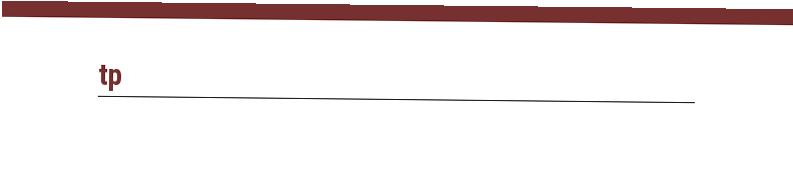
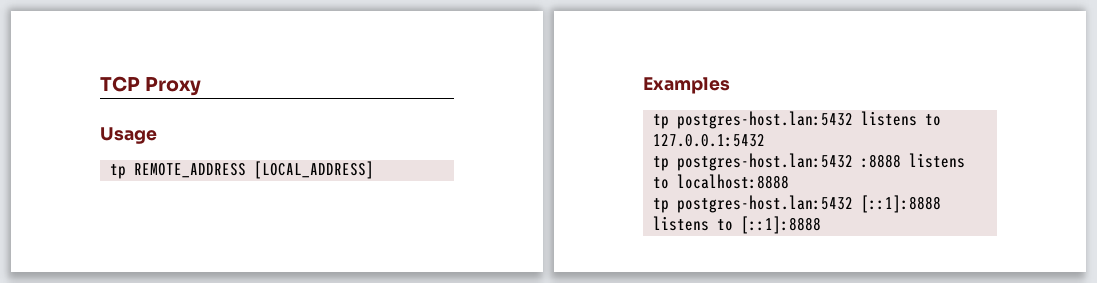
[97,64,123,92] tp -> [100,76,202,96] [100,127,157,144] [109,161,374,179] [643,77,730,94] [652,111,941,129] [652,134,765,147] [652,153,965,171] [652,174,789,189] [652,195,941,213] [652,216,821,234] TCP Proxy // Usage // tp REMOTE_ADDRESS [LOCAL_ADDRESS] // Examples // tp postgres-host.lan:5432 listens to 127.0.0.1:5432 // tp postgres-host.lan:5432 :8888 listens to localhost:8888 // tp postgres-host.lan:5432 [::1]:8888 listens to [::1]:8888

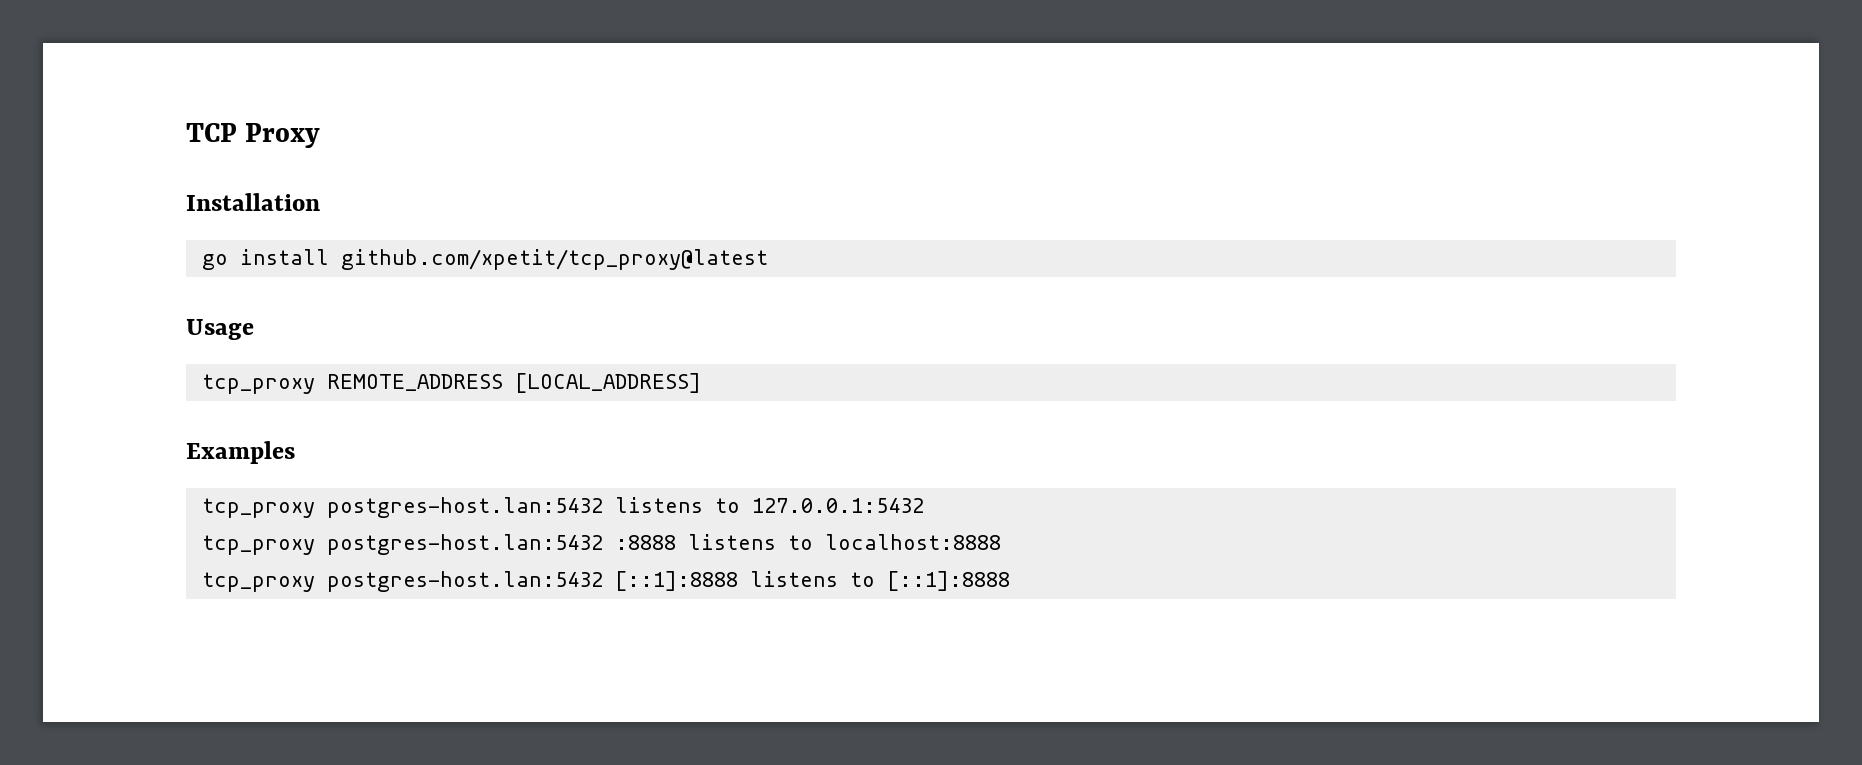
(202, 86) none -> [186,193,320,211] [201,249,768,270] // Installation // go install github.com/xpetit/tcp_proxy@latest
[109,164,126,179] tp -> [201,374,315,394] tcp_proxy
[652,114,669,129] tp -> [201,498,315,518] tcp_proxy
[652,156,669,171] tp -> [201,535,315,555] tcp_proxy
[652,198,669,213] tp -> [201,572,315,592] tcp_proxy

